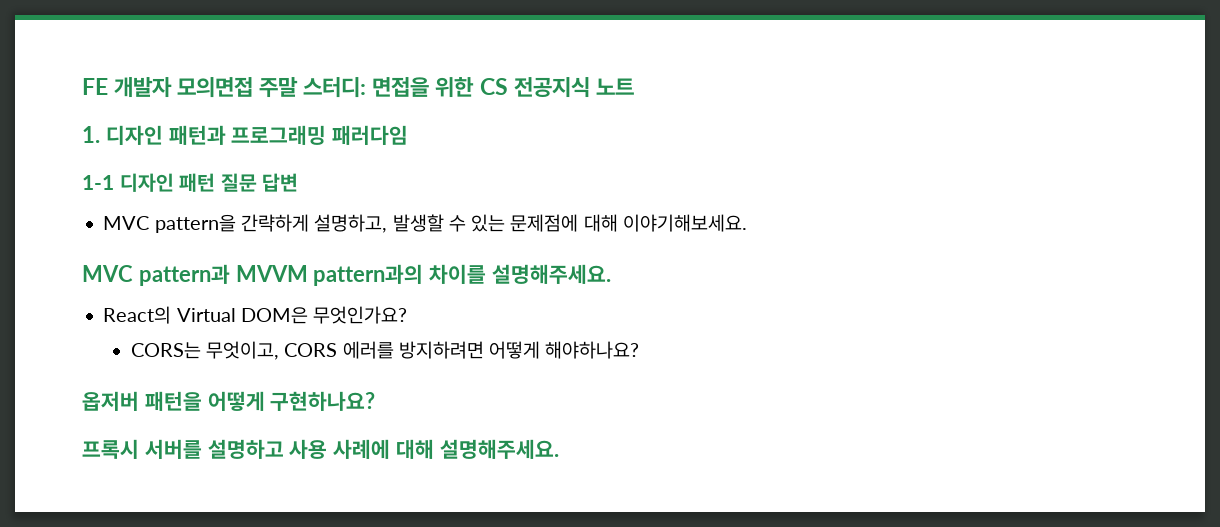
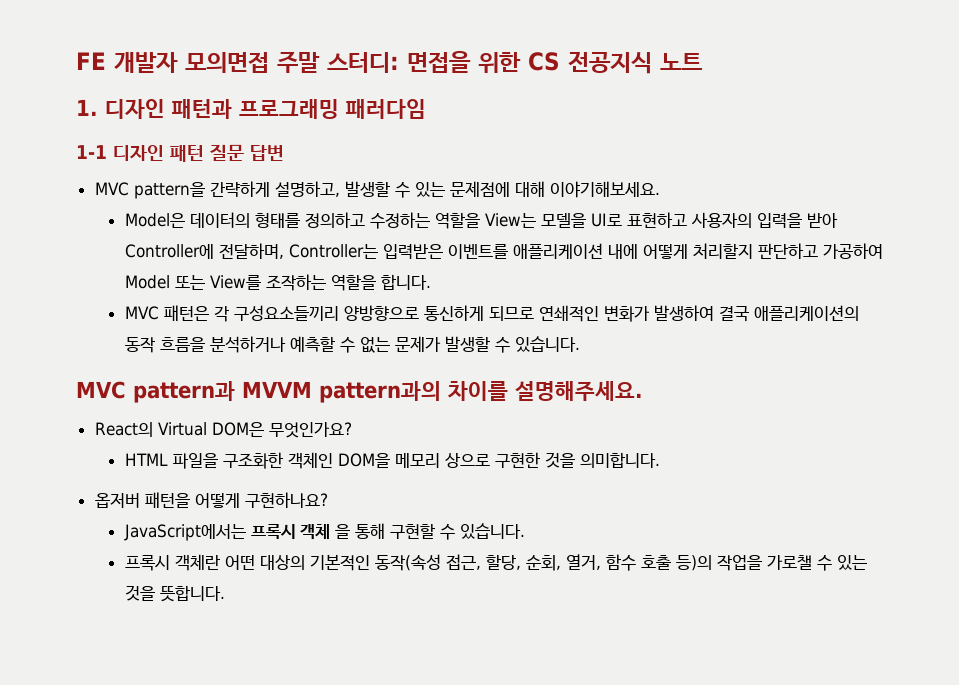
(747, 223) none -> [124,212,838,229] [124,243,883,259] [124,274,431,291] [124,305,859,322] [124,336,580,353] // Model은 데이터의 형태를 정의하고 수정하는 역할을 View는 모델을 UI로 표현하고 사용자의 입력을 받아 Controller에 전달하며, Controller는 입력받은 이벤트를 애플리케이션 내에 어떻게 처리할지 판단하고 가공하여 Model 또는 View를 조작하는 역할을 합니다. // MVC 패턴은 각 구성요소들끼리 양방향으로 통신하게 되므로 연쇄적인 변화가 발생하여 결국 애플리케이션의 동작 흐름을 분석하거나 예측할 수 없는 문제가 발생할 수 있습니다.
[130,341,640,360] [82,391,376,411] [82,439,559,459] CORS는 무엇이고, CORS 에러를 방지하려면 어떻게 해야하나요? // 옵저버 패턴을 어떻게 구현하나요? // 프록시 서버를 설명하고 사용 사례에 대해 설명해주세요. -> [124,452,660,469] [94,492,328,508] [123,523,526,541] [124,554,867,571] [124,585,225,602] HTML 파일을 구조화한 객체인 DOM을 메모리 상으로 구현한 것을 의미합니다. // 옵저버 패턴을 어떻게 구현하나요? // JavaScript에서는 프록시 객체 을 통해 구현할 수 있습니다. // 프록시 객체란 어떤 대상의 기본적인 동작(속성 접근, 할당, 순회, 열거, 함수 호출 등)의 작업을 가로챌 수 있는 것을 뜻합니다.

